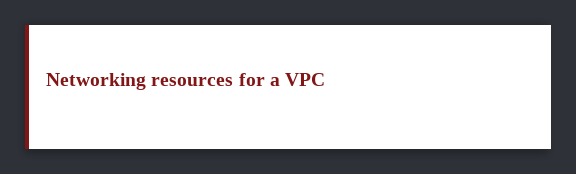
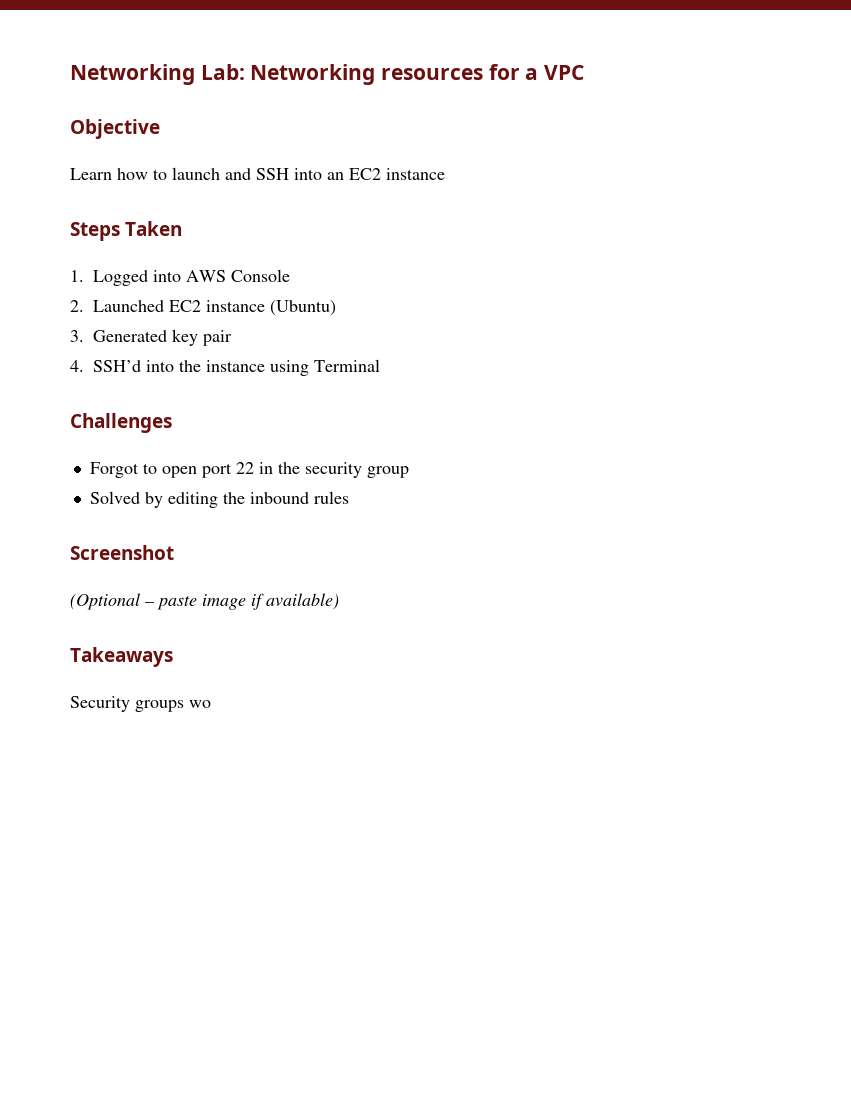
[46,73,146,90] Networking -> [70,64,376,85] Networking Lab: Networking
(326, 79) none -> [70,119,160,139] [70,167,445,180] [70,221,183,241] [70,269,290,286] [70,300,336,316] [70,329,232,346] [70,359,380,376] [70,413,172,433] [89,462,409,478] [89,491,349,508] [70,545,174,560] [70,593,339,610] [70,647,173,667] [70,696,211,712] // Objective // Learn how to launch and SSH into an EC2 instance // Steps Taken // 1. Logged into AWS Console // 2. Launched EC2 instance (Ubuntu) // 3. Generated key pair // 4. SSH’d into the instance using Terminal // Challenges // Forgot to open port 22 in the security group // Solved by editing the inbound rules // Screenshot // (Optional – paste image if available) // Takeaways // Security groups wo

